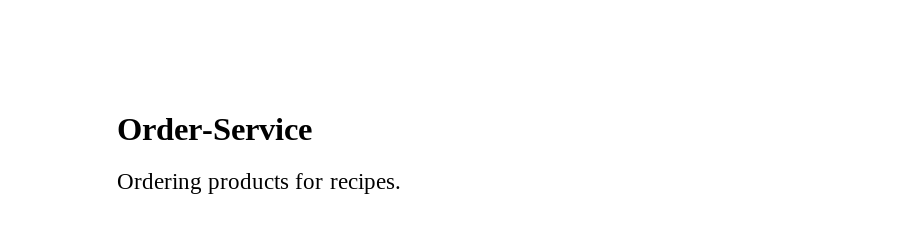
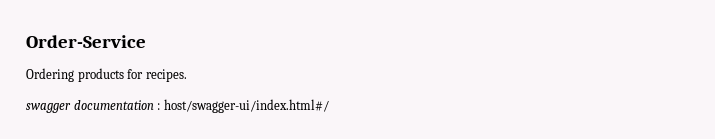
(401, 184) none -> [26,99,329,113] // swagger documentation : host/swagger-ui/index.html#/

